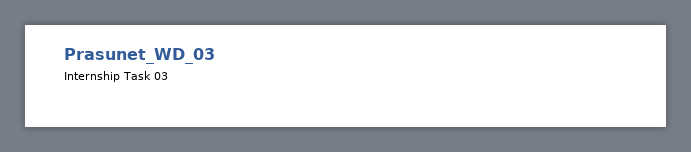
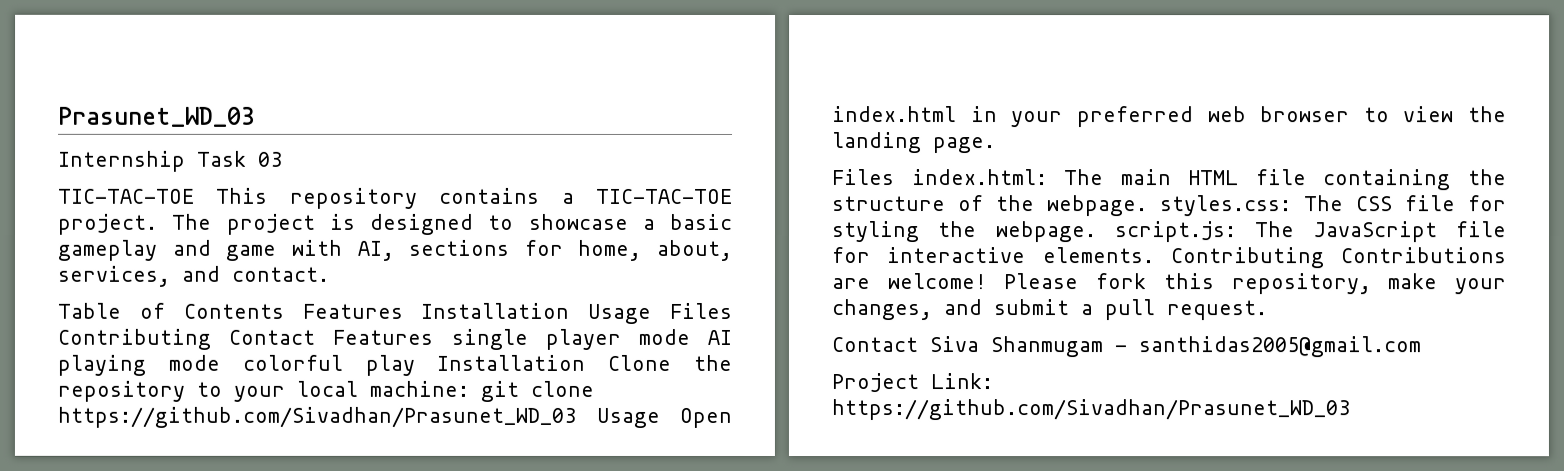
(168, 76) none -> [58,187,733,209] [58,213,733,235] [57,239,732,261] [57,265,329,287] [57,302,732,324] [57,328,732,350] [57,354,732,376] [57,380,594,402] [57,406,732,428] [832,106,1507,128] [832,132,996,154] [832,169,1507,191] [832,195,1507,217] [831,221,1507,243] [831,247,1506,269] [831,273,1506,295] [831,299,1267,321] [831,336,1421,358] [831,373,993,393] [831,399,1350,421] // TIC-TAC-TOE This repository contains a TIC-TAC-TOE project. The project is designed to showcase a basic gameplay and game with AI, sections for home, about, services, and contact. // Table of Contents Features Installation Usage Files Contributing Contact Features single player mode AI playing mode colorful play Installation Clone the repository to your local machine: git clone https://github.com/Sivadhan/Prasunet_WD_03 Usage Open index.html in your preferred web browser to view the landing page. // Files index.html: The main HTML file containing the structure of the webpage. styles.css: The CSS file for styling the webpage. script.js: The JavaScript file for interactive elements. Contributing Contributions are welcome! Please fork this repository, make your changes, and submit a pull request. // Contact Siva Shanmugam - santhidas2005@gmail.com // Project Link: https://github.com/Sivadhan/Prasunet_WD_03

